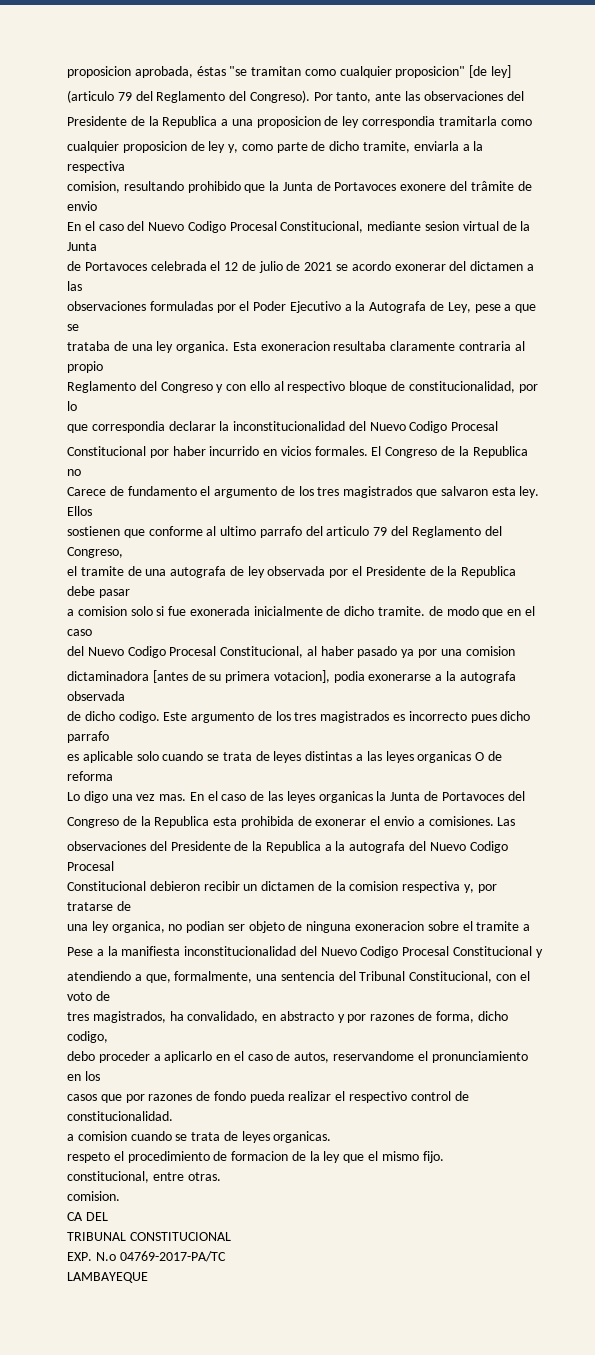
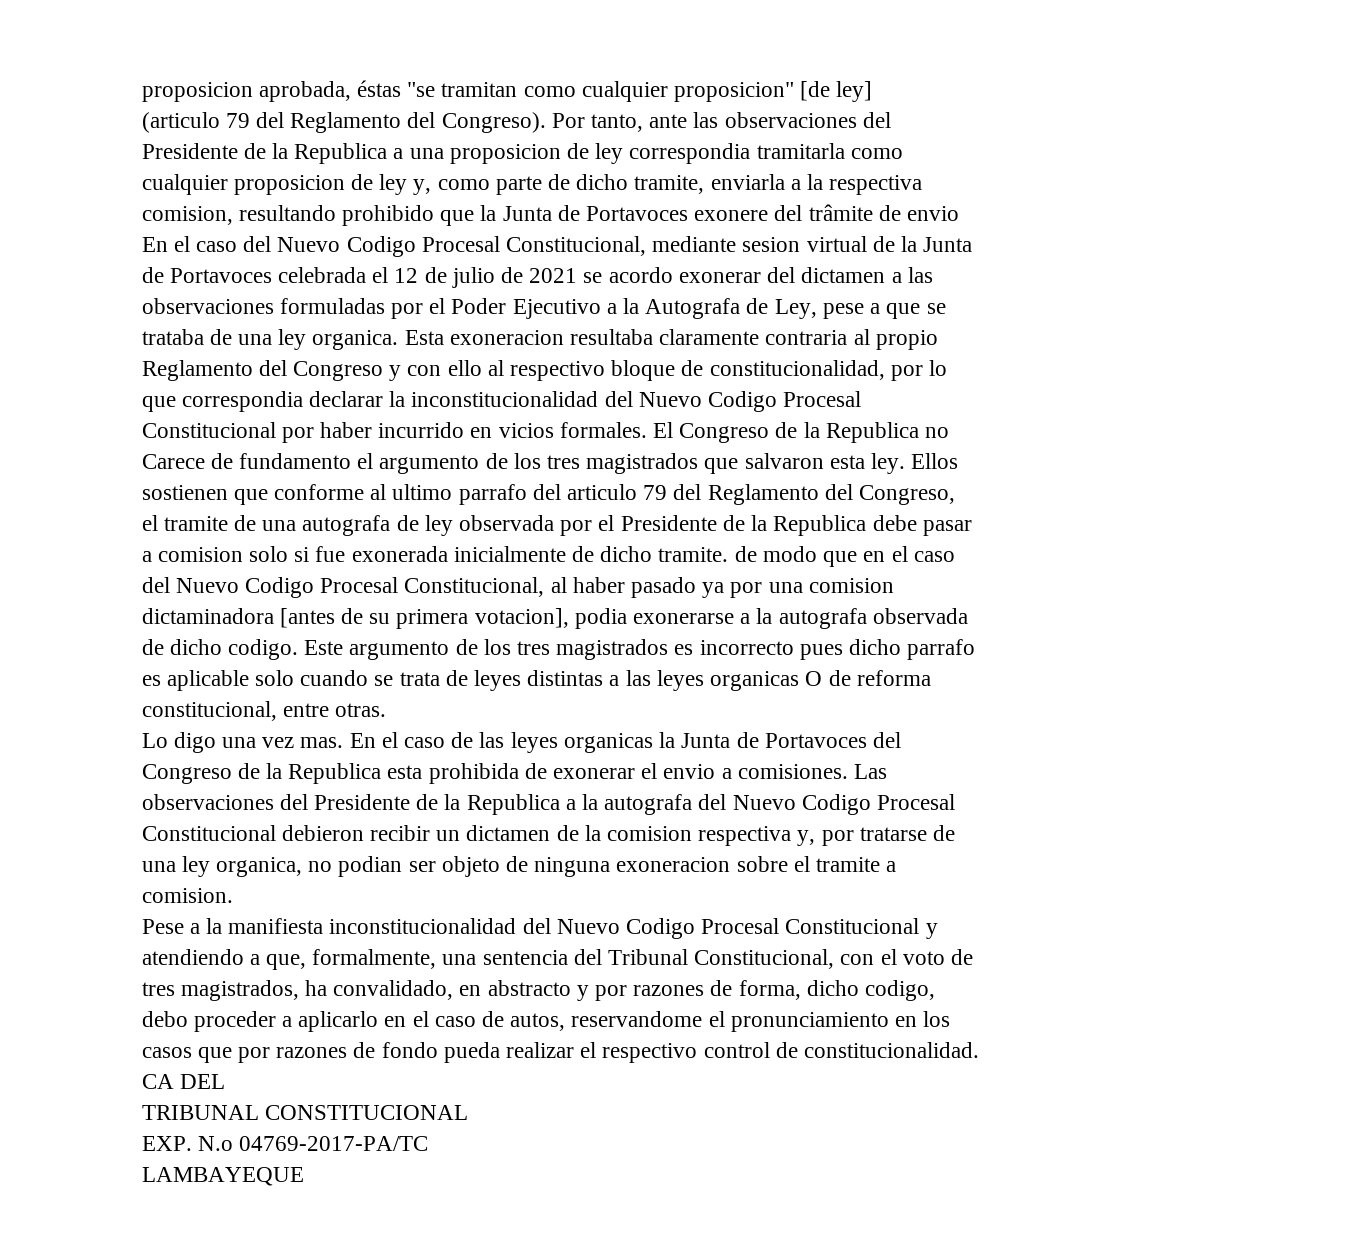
(114, 776) none -> [141,701,387,721] // constitucional, entre otras.
(531, 927) none -> [141,888,233,903] // comision.
[67,1131,332,1143] [67,1151,444,1163] [67,1171,221,1183] [67,1191,121,1201] // a comision cuando se trata de leyes organicas. // respeto el procedimiento de formacion de la ley que el mismo fijo. // constitucional, entre otras. // comision. -> (980, 1050) none

